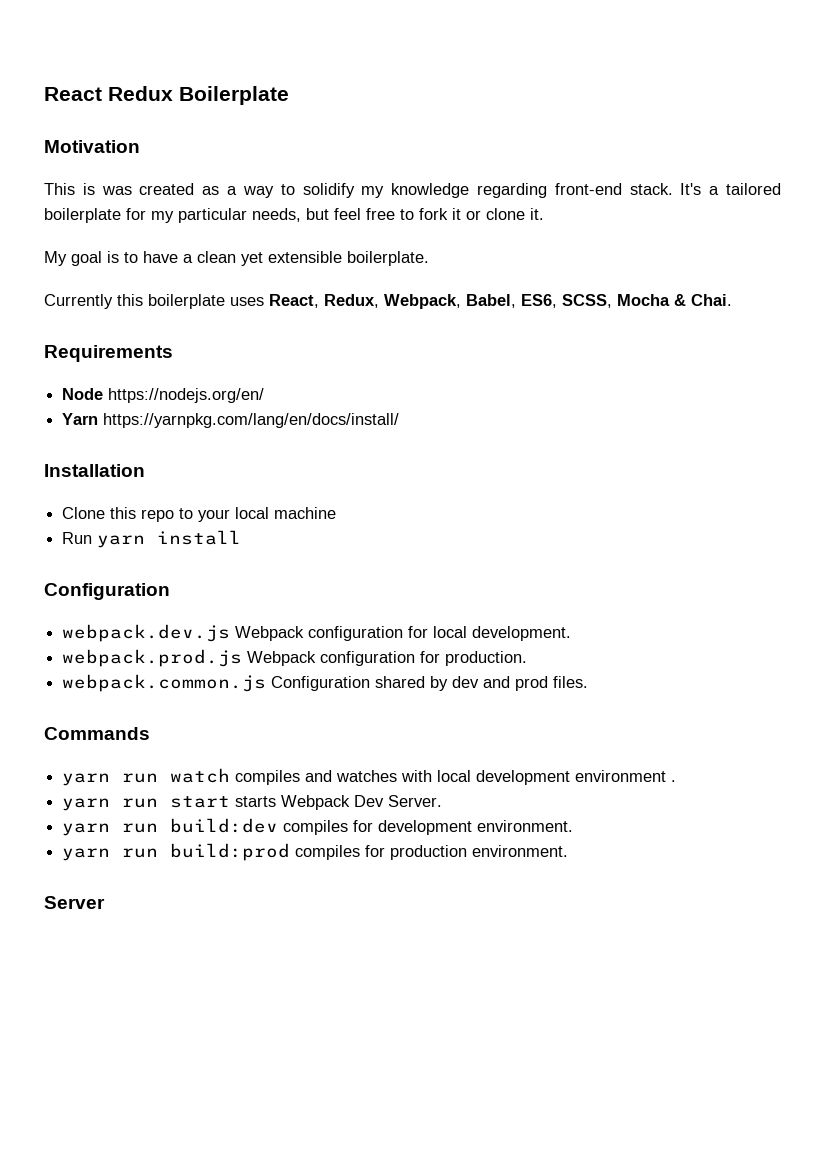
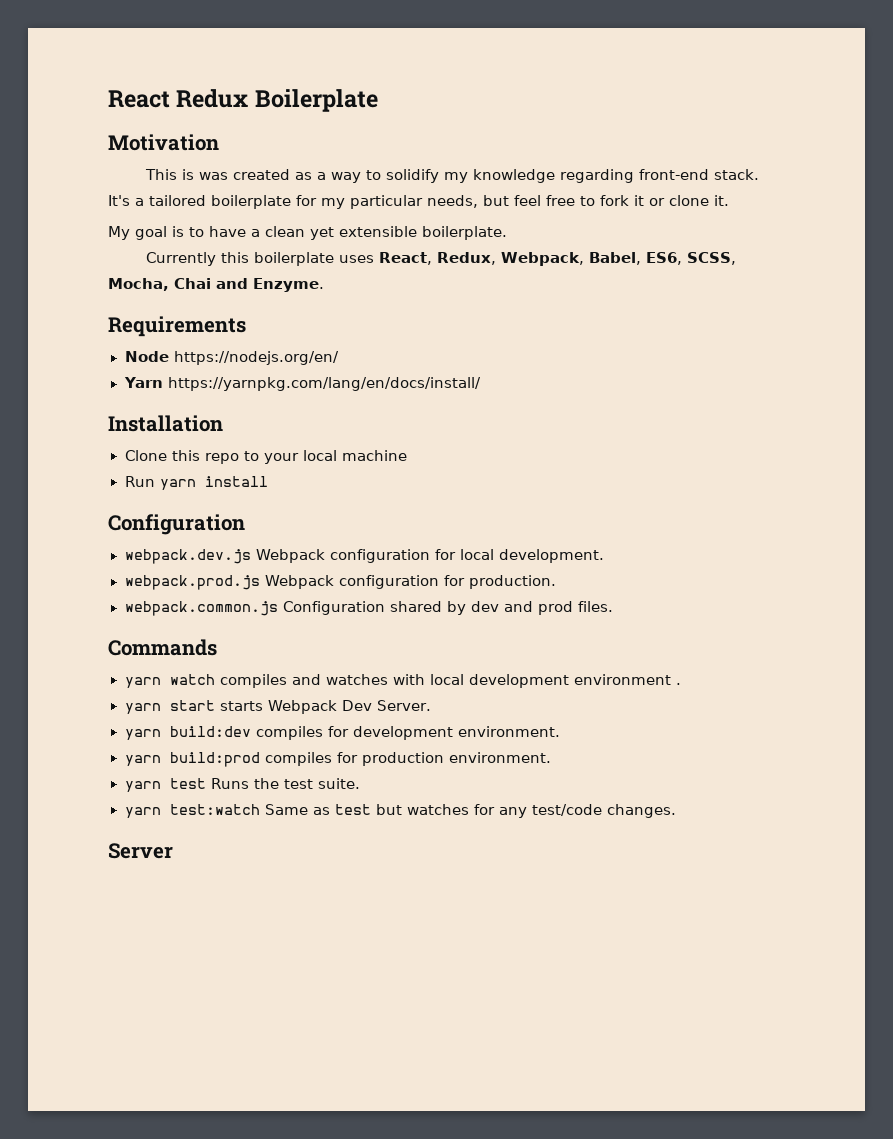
[617,294,732,306] Mocha & Chai. -> [108,278,324,292] Mocha, Chai and Enzyme.
[122,773,159,783] run -> (161, 682) none
[122,798,159,808] run -> (161, 708) none
[122,823,159,833] run -> (161, 734) none
[122,848,159,858] run -> (161, 760) none
(569, 851) none -> [124,778,360,792] [124,804,676,818] // yarn test Runs the test suite. // yarn test:watch Same as test but watches for any test/code changes.

